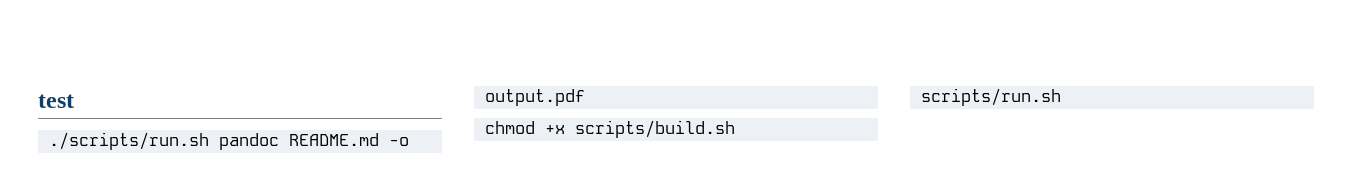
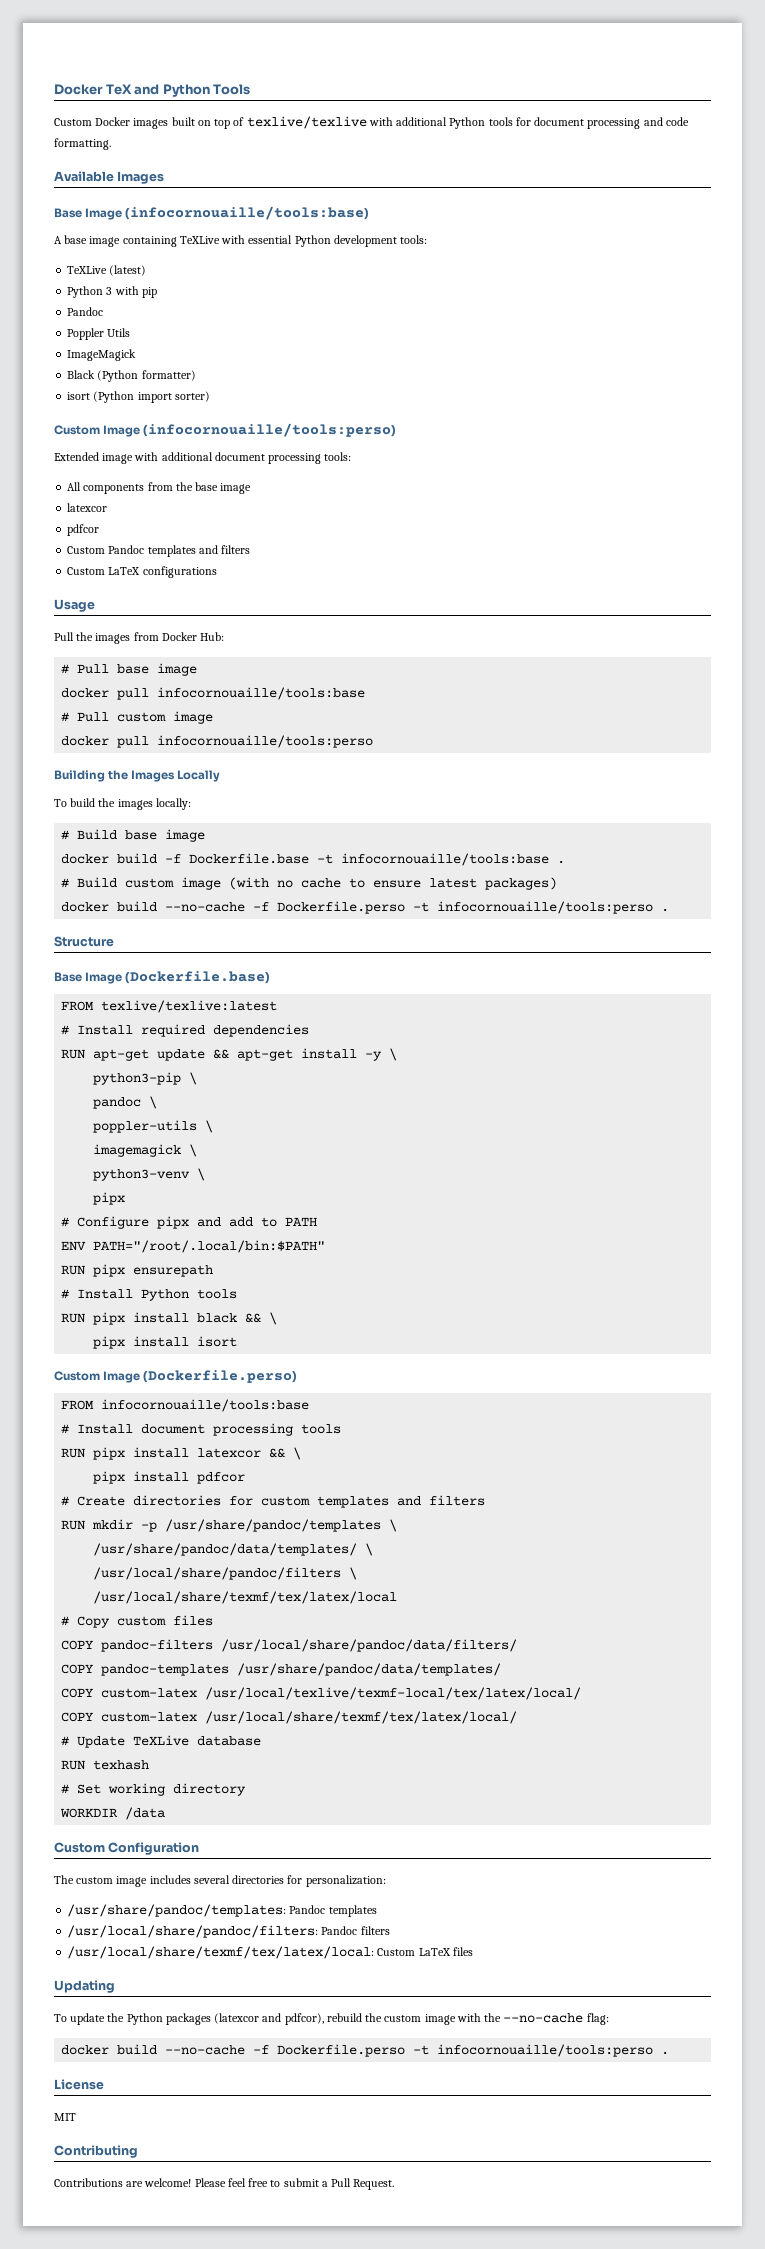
[38,94,74,108] [48,132,409,150] [484,89,585,106] [484,120,735,138] [920,88,1061,106] test // ./scripts/run.sh pandoc README.md -o output.pdf // chmod +x scripts/build.sh scripts/run.sh -> [54,84,251,97] [54,116,689,129] [54,138,111,150] [54,171,165,184] [54,206,370,220] [54,235,428,247] [67,265,147,276] [67,286,157,298] [67,307,104,316] [67,328,131,340] [67,349,137,361] [67,370,196,382] [67,391,210,403] [54,423,397,437] [54,452,352,464] [67,482,252,494] [67,503,108,512] [67,524,100,536] [67,545,251,557] [67,566,217,578] [54,599,95,612] [54,632,225,644] [61,663,198,676] [61,687,366,700] [61,711,214,724] [61,735,374,748] [54,770,221,782] [54,798,191,810] [61,829,206,842] [61,853,566,866] [61,877,558,890] [61,901,670,914] [54,936,114,947] [54,971,271,984] [61,1000,278,1013] [61,1024,310,1037] [61,1048,398,1061] [93,1072,198,1085] [93,1096,158,1109] [93,1120,214,1133] [93,1144,198,1157] [93,1168,206,1181] [93,1192,126,1205] [61,1216,318,1229] [61,1240,326,1253] [61,1264,214,1277] [61,1289,238,1301] [61,1312,278,1325] [93,1336,238,1349] [54,1370,298,1383] [61,1399,310,1412] [61,1423,342,1436] [61,1447,302,1460] [93,1471,246,1484] [61,1495,486,1508] [61,1519,398,1532] [93,1543,374,1556] [93,1567,358,1580] [93,1591,398,1604] [61,1615,214,1628] [61,1639,518,1652] [61,1663,502,1676] [61,1687,582,1700] [61,1711,518,1724] [61,1735,262,1748] [61,1760,150,1770] [61,1783,247,1796] [60,1807,166,1820] [54,1842,200,1855] [54,1875,386,1887] [67,1904,377,1917] [67,1925,390,1938] [67,1946,473,1959] [54,1980,115,1993] [54,2013,609,2025] [61,2044,670,2057] [54,2079,104,2090] [54,2113,76,2121] [54,2145,138,2158] [54,2178,395,2190] Docker TeX and Python Tools // Custom Docker images built on top of texlive/texlive with additional Python tools for document processing and code formatting. // Available Images // Base Image (infocornouaille/tools:base) // A base image containing TeXLive with essential Python development tools: // TeXLive (latest) // Python 3 with pip // Pandoc // Poppler Utils // ImageMagick // Black (Python formatter) // isort (Python import sorter) // Custom Image (infocornouaille/tools:perso) // Extended image with additional document processing tools: // All components from the base image // latexcor // pdfcor // Custom Pandoc templates and filters // Custom LaTeX configurations // Usage // Pull the images from Docker Hub: // # Pull base image // docker pull infocornouaille/tools:base // # Pull custom image // docker pull infocornouaille/tools:perso // Building the Images Locally // To build the images locally: // # Build base image // docker build -f Dockerfile.base -t infocornouaille/tools:base . // # Build custom image (with no cache to ensure latest packages) // docker build --no-cache -f Dockerfile.perso -t infocornouaille/tools:perso . // Structure // Base Image (Dockerfile.base) // FROM texlive/texlive:latest // # Install required dependencies // RUN apt-get update && apt-get install -y \ // python3-pip \ // pandoc \ // poppler-utils \ // imagemagick \ // python3-venv \ // pipx // # Configure pipx and add to PATH // ENV PATH="/root/.local/bin:$PATH" // RUN pipx ensurepath // # Install Python tools // RUN pipx install black && \ // pipx install isort // Custom Image (Dockerfile.perso) // FROM infocornouaille/tools:base // # Install document processing tools // RUN pipx install latexcor && \ // pipx install pdfcor // # Create directories for custom templates and filters // RUN mkdir -p /usr/share/pandoc/templates \ // /usr/share/pandoc/data/templates/ \ // /usr/local/share/pandoc/filters \ // /usr/local/share/texmf/tex/latex/local // # Copy custom files // COPY pandoc-filters /usr/local/share/pandoc/data/filters/ // COPY pandoc-templates /usr/share/pandoc/data/templates/ // COPY custom-latex /usr/local/texlive/texmf-local/tex/latex/local/ // COPY custom-latex /usr/local/share/texmf/tex/latex/local/ // # Update TeXLive database // RUN texhash // # Set working directory // WORKDIR /data // Custom Configuration // The custom image includes several directories for personalization: // /usr/share/pandoc/templates: Pandoc templates // /usr/local/share/pandoc/filters: Pandoc filters // /usr/local/share/texmf/tex/latex/local: Custom LaTeX files // Updating // To update the Python packages (latexcor and pdfcor), rebuild the custom image with the --no-cache flag: // docker build --no-cache -f Dockerfile.perso -t infocornouaille/tools:perso . // License // MIT // Contributing // Contributions are welcome! Please feel free to submit a Pull Request.

